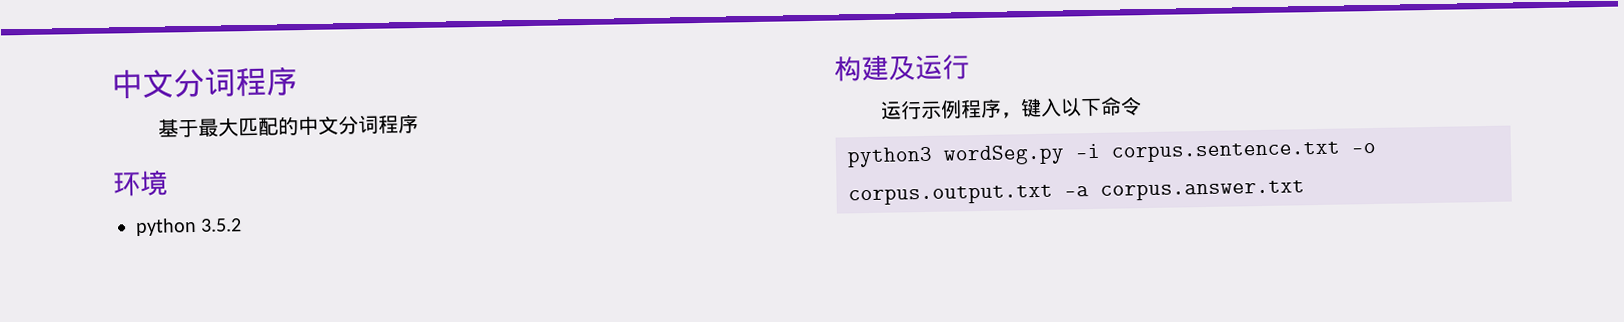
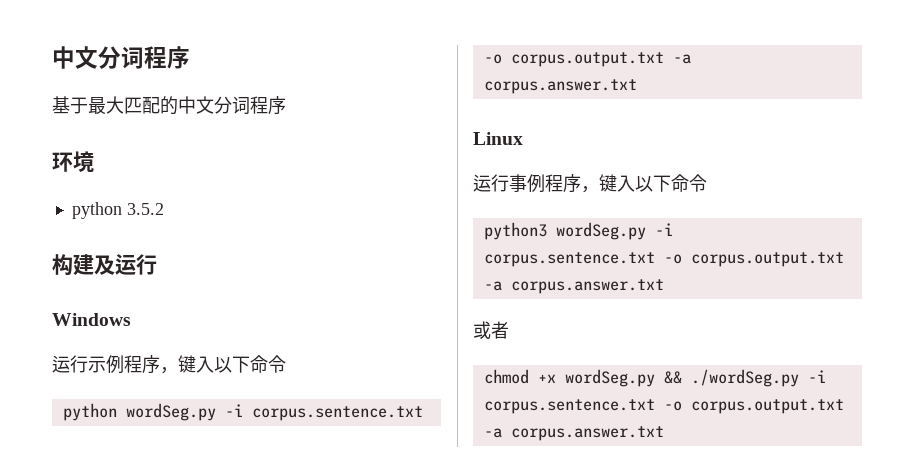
(970, 67) none -> [52,313,131,326] // Windows
(1143, 106) none -> [62,403,423,421] [483,52,691,67] [483,79,637,94] [473,132,523,145] [473,174,707,193] // python wordSeg.py -i corpus.sentence.txt -o corpus.output.txt -a corpus.answer.txt // Linux // 运行事例程序，键入以下命令
(1305, 190) none -> [473,321,509,339] [483,369,826,387] [483,399,844,414] [483,426,664,441] // 或者 // chmod +x wordSeg.py && ./wordSeg.py -i corpus.sentence.txt -o corpus.output.txt -a corpus.answer.txt

